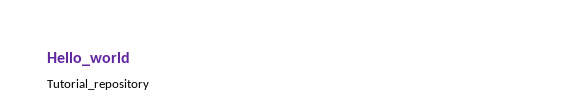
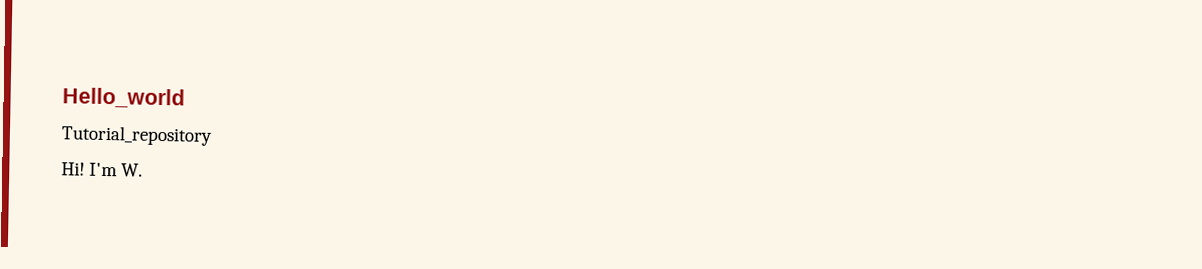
(149, 84) none -> [61,162,144,177] // Hi! I'm W.

